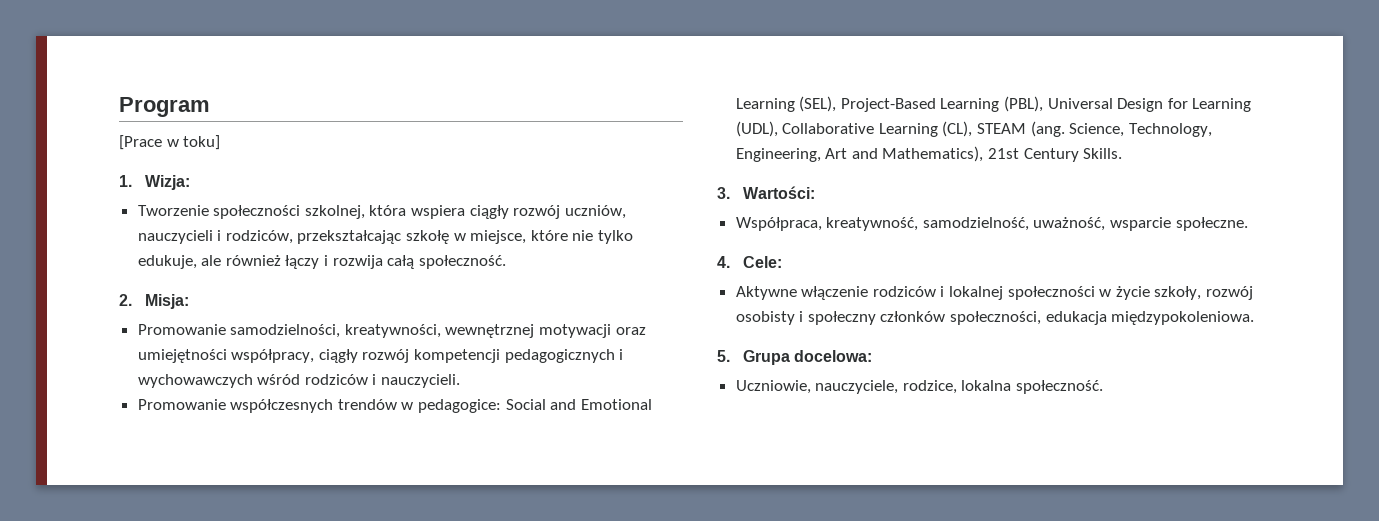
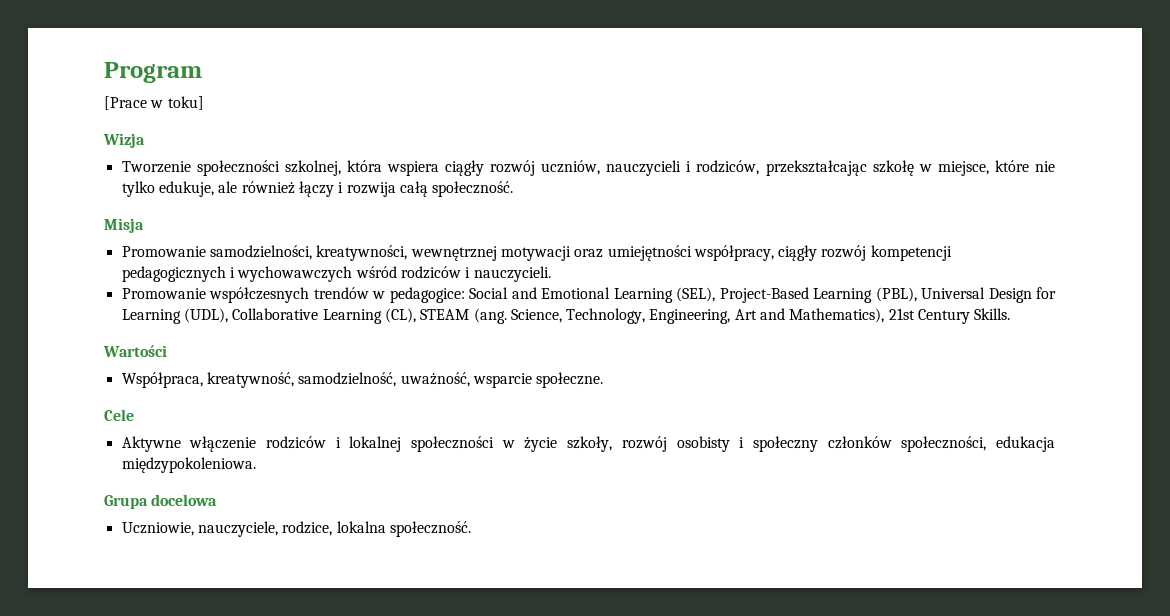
[119,175,191,190] 1. Wizja: -> [103,133,145,148] Wizja
[119,294,190,309] 2. Misja: -> [104,218,144,233] Misja
[717,186,816,199] 3. Wartości: -> [103,345,167,357] Wartości
[717,256,783,268] 4. Cele: -> [104,409,134,421] Cele
[717,350,873,365] 5. Grupa docelowa: -> [104,494,218,509] Grupa docelowa

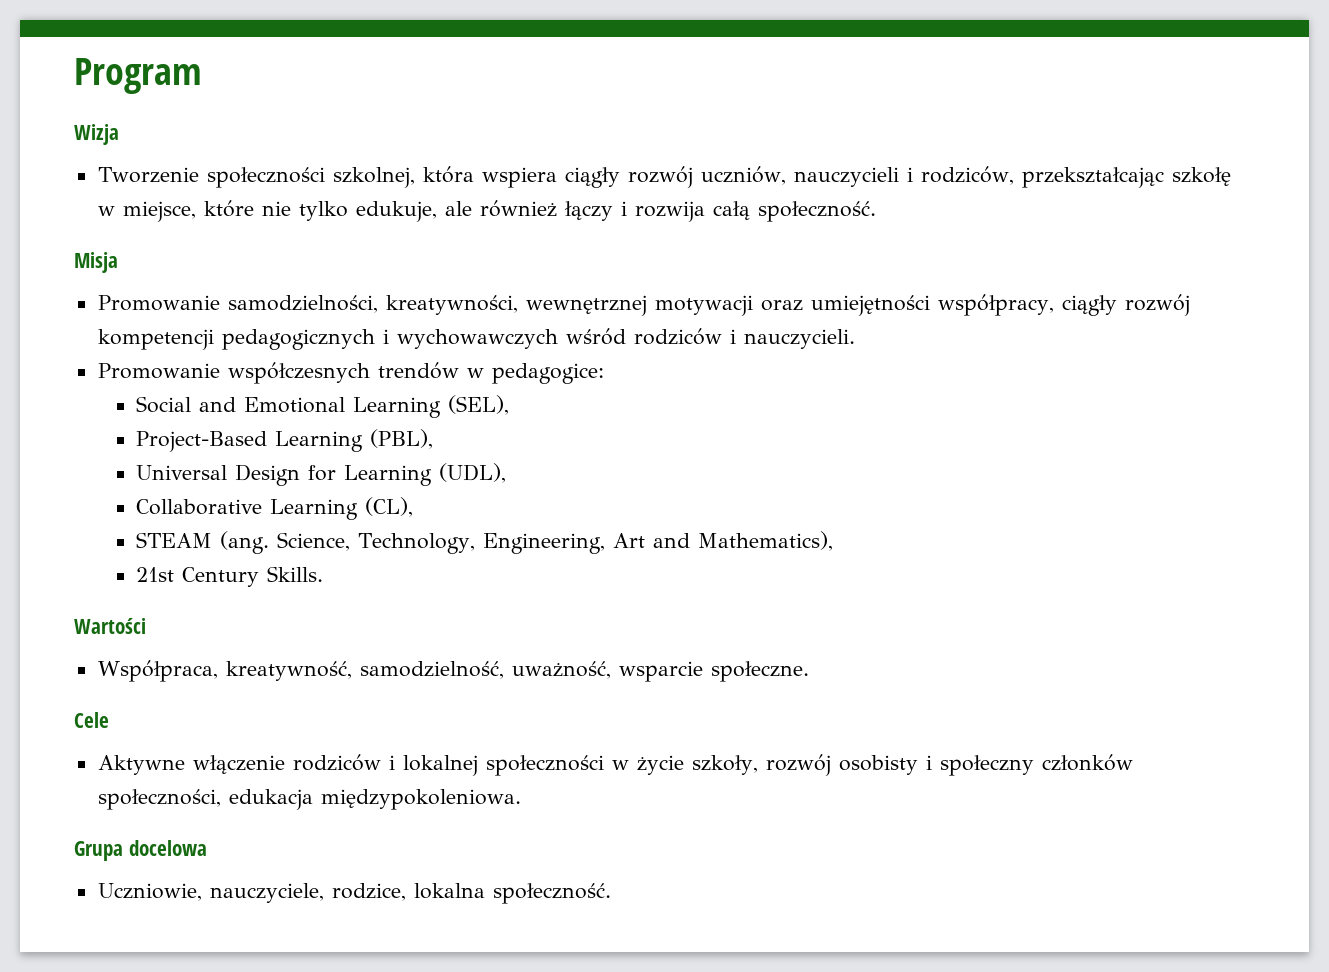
[104,96,204,110] // [Prace w toku] -> (201, 76) none
(465, 295) none -> (604, 373) //
(716, 294) none -> (510, 405) //
(917, 294) none -> (434, 439) //
(228, 315) none -> (507, 473) //
(416, 315) none -> (414, 507) //
(885, 315) none -> (834, 541) //

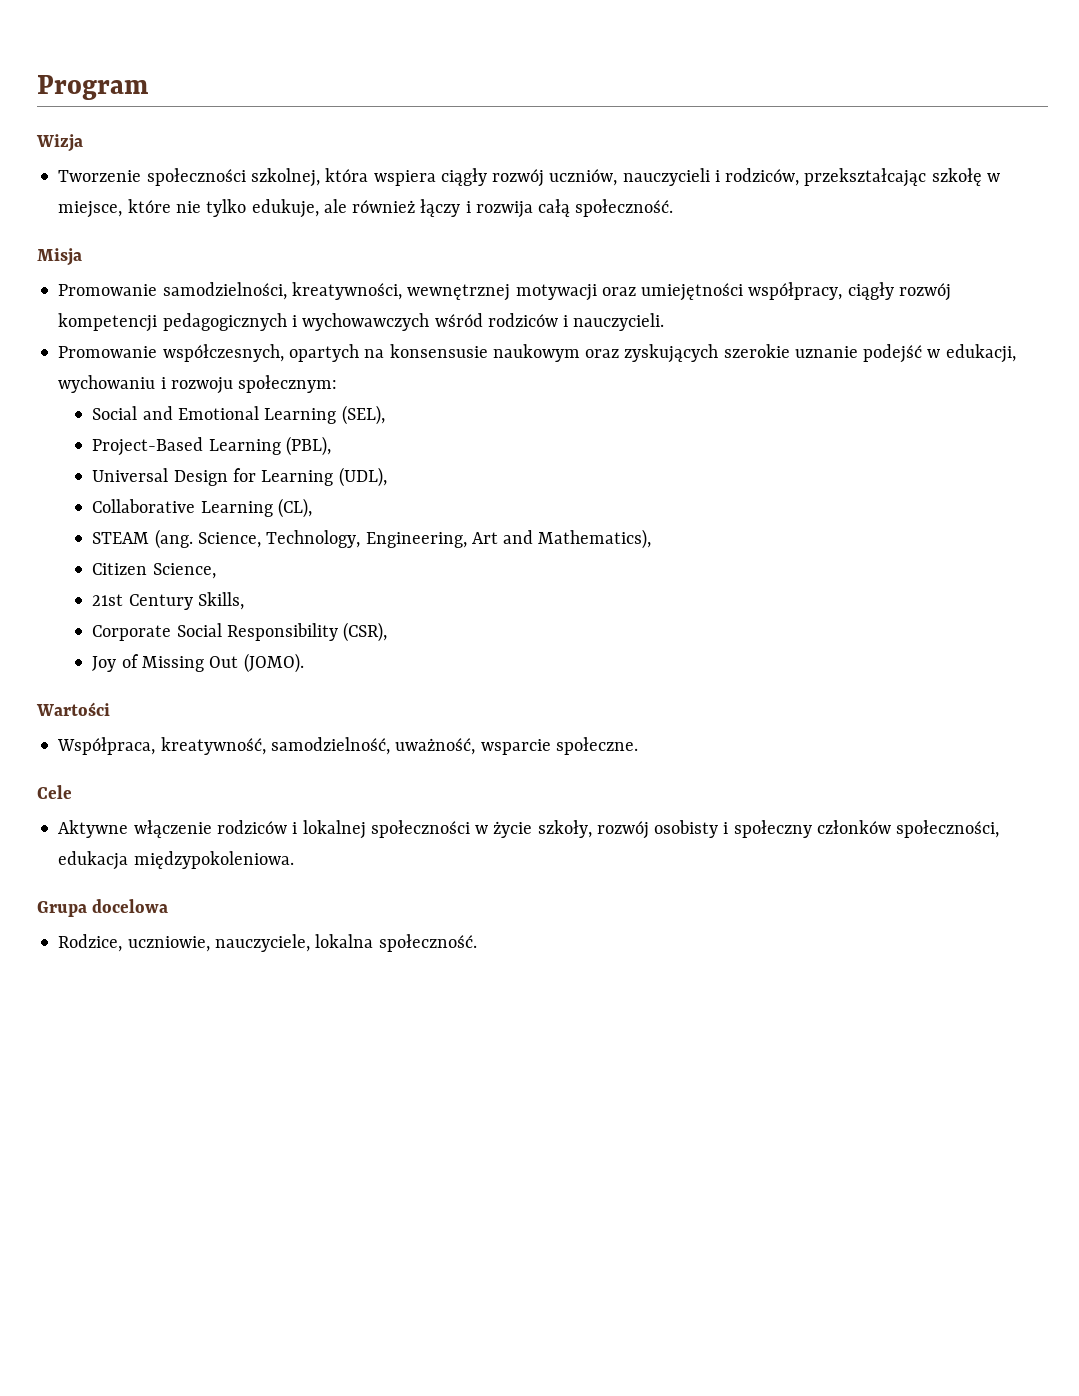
[227,362,604,384] współczesnych trendów w pedagogice: -> [162,344,1016,363] [58,375,338,394] współczesnych, opartych na konsensusie naukowym oraz zyskujących szerokie uznanie podejść w edukacji, wychowaniu i rozwoju społecznym:
(834, 541) none -> [92,563,216,579] // Citizen Science,
[267,566,324,582] Skills. -> [197,592,244,610] [92,622,388,642] [92,653,304,673] Skills, // Corporate Social Responsibility (CSR), // Joy of Missing Out (JOMO).
[97,883,406,903] Uczniowie, nauczyciele, rodzice, -> [58,934,310,952] Rodzice, uczniowie, nauczyciele,

